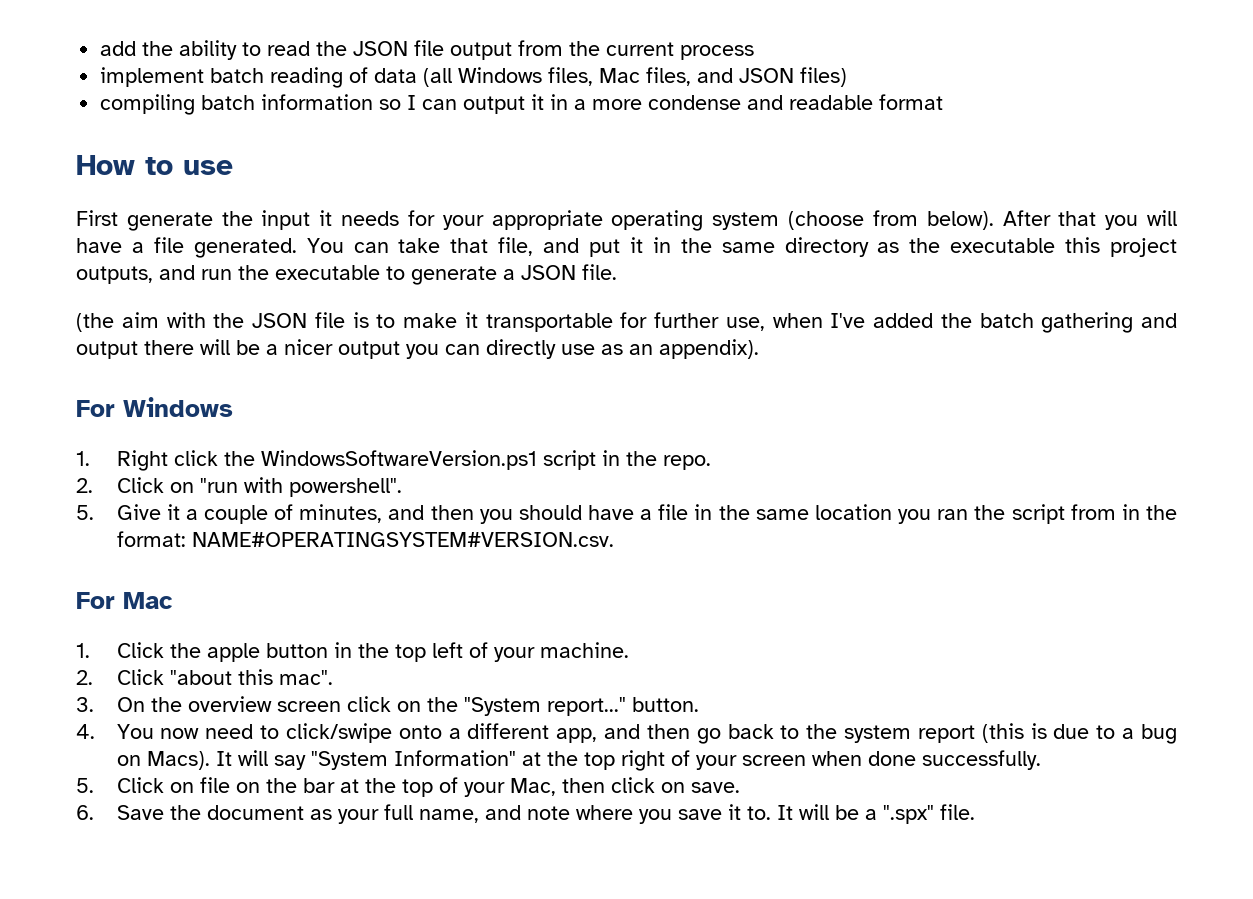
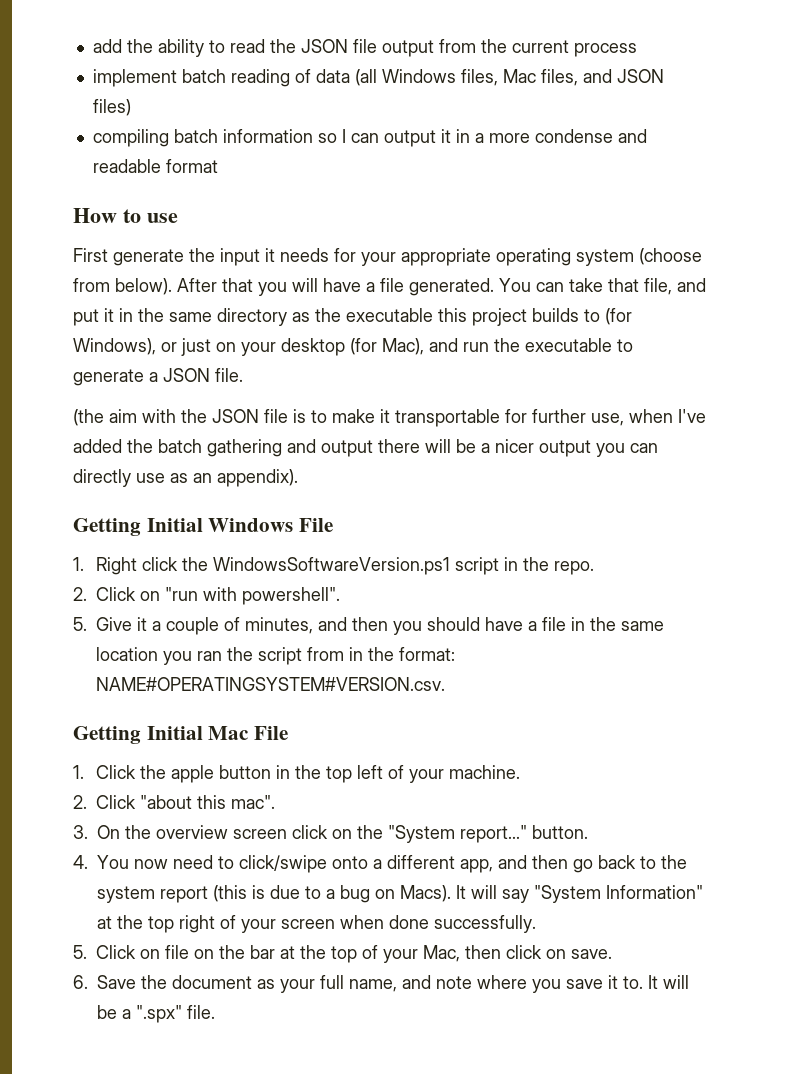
[76,266,153,284] outputs, -> [532,308,632,325] [73,338,424,356] builds to (for Windows), or just on your desktop (for Mac),
[76,397,233,417] For Windows -> [73,518,334,536] Getting Initial Windows File
[76,592,173,609] For Mac -> [73,726,289,744] Getting Initial Mac File

